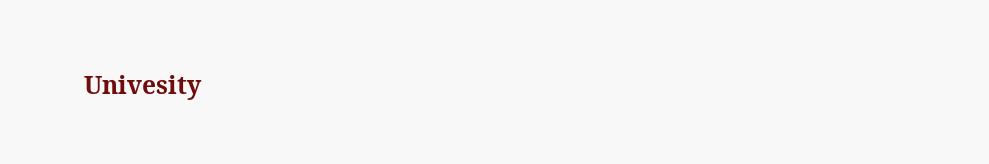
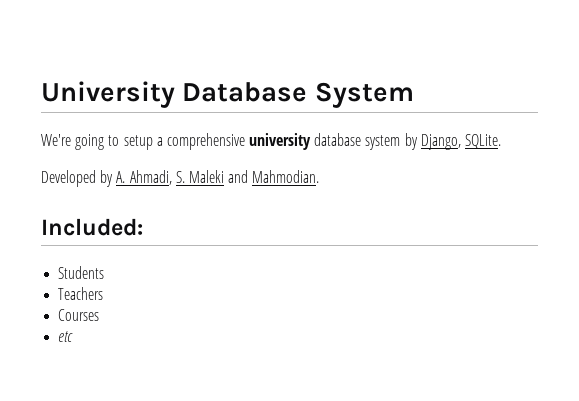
[84,75,202,100] Univesity -> [41,81,414,108] [41,133,502,150] [41,170,320,187] [41,218,143,236] [58,266,105,279] [58,287,104,300] [58,309,100,321] [58,331,74,342] University Database System // We're going to setup a comprehensive university database system by Django, SQLite. // Developed by A. Ahmadi, S. Maleki and Mahmodian. // Included: // Students // Teachers // Courses // etc

